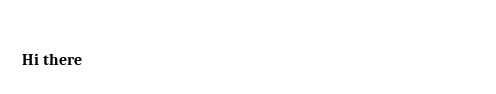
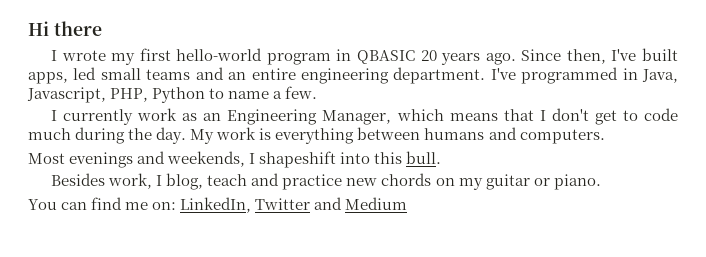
(83, 59) none -> [51,48,678,65] [28,67,678,84] [27,86,318,103] [51,108,678,125] [28,127,605,144] [28,151,442,168] [51,173,601,190] [28,197,408,213] // I wrote my first hello-world program in QBASIC 20 years ago. Since then, I've built apps, led small teams and an entire engineering department. I've programmed in Java, Javascript, PHP, Python to name a few. // I currently work as an Engineering Manager, which means that I don't get to code much during the day. My work is everything between humans and computers. // Most evenings and weekends, I shapeshift into this bull. // Besides work, I blog, teach and practice new chords on my guitar or piano. // You can find me on: LinkedIn, Twitter and Medium

